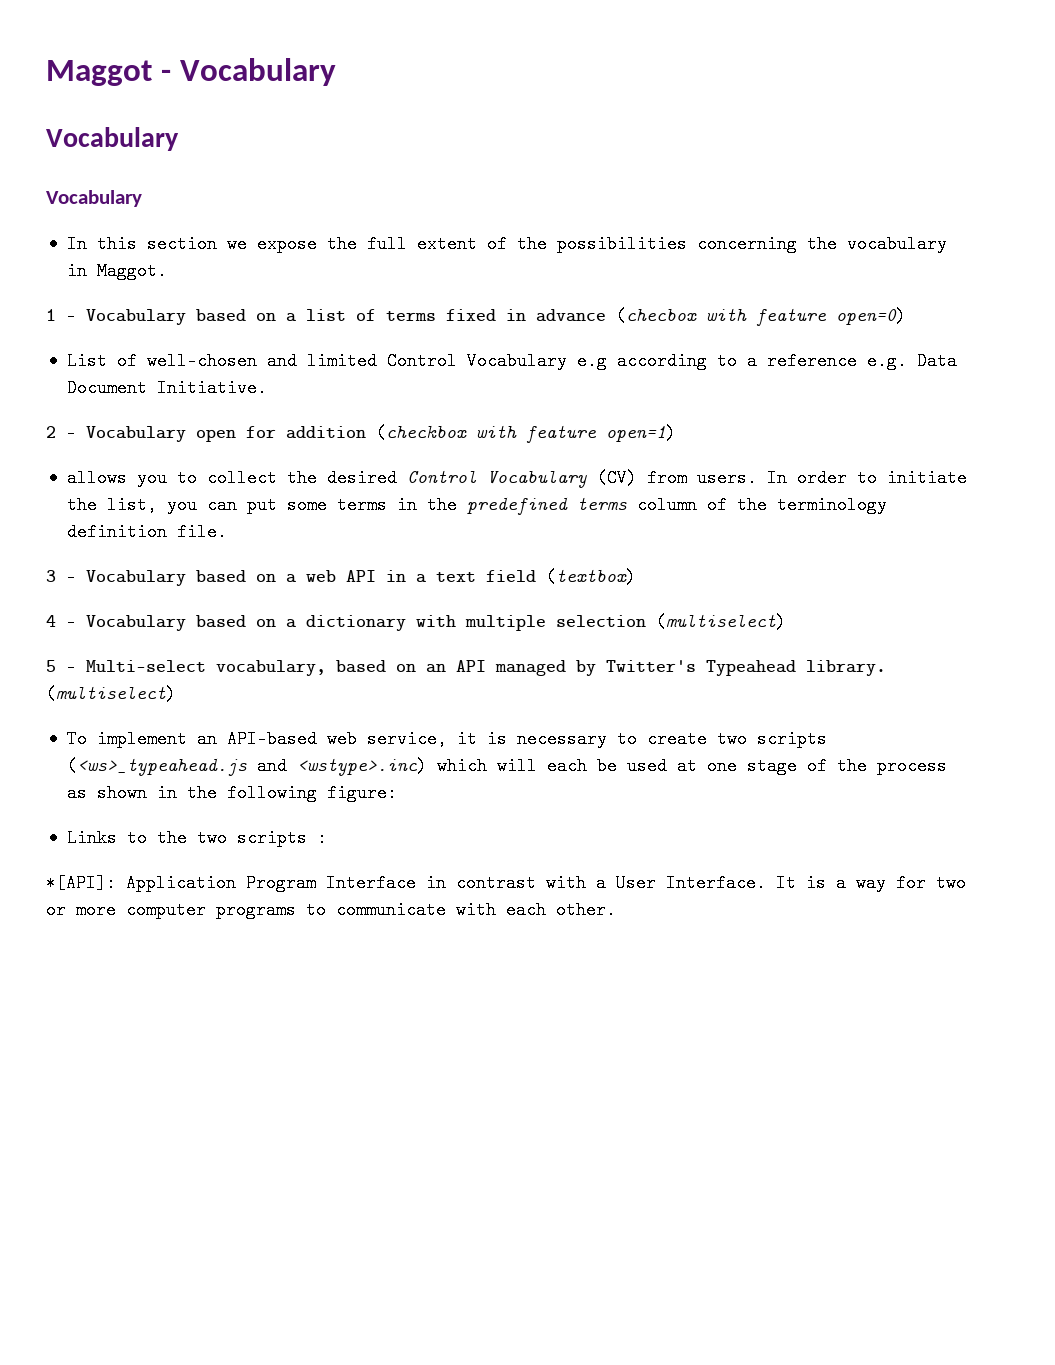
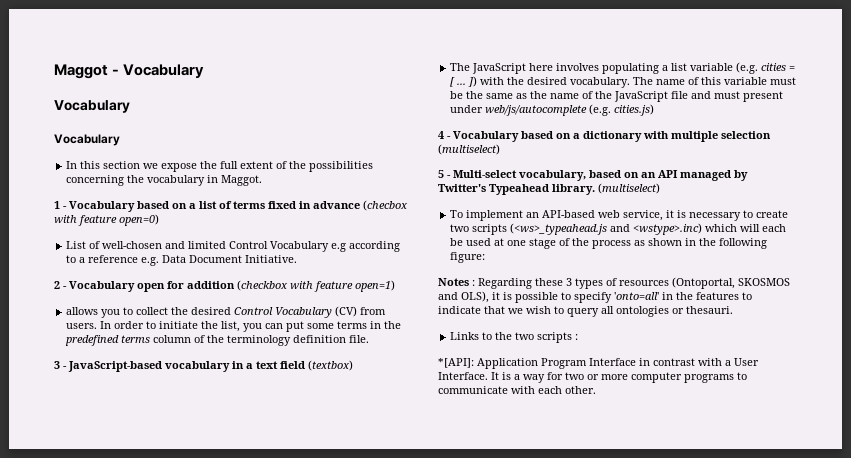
[86,570,376,586] Vocabulary based on a web API -> [68,361,230,372] JavaScript-based vocabulary
(636, 577) none -> [450,62,796,74] [450,76,797,88] [450,91,784,102] [450,104,655,116] // The JavaScript here involves populating a list variable (e.g. cities = [ ... ]) with the desired vocabulary. The name of this variable must be the same as the name of the JavaScript file and must present under web/js/autocomplete (e.g. cities.js)
(397, 793) none -> [438,277,790,289] [438,291,752,303] [438,306,733,317] // Notes : Regarding these 3 types of resources (Ontoportal, SKOSMOS and OLS), it is possible to specify 'onto=all' in the features to indicate that we wish to query all ontologies or thesauri.

